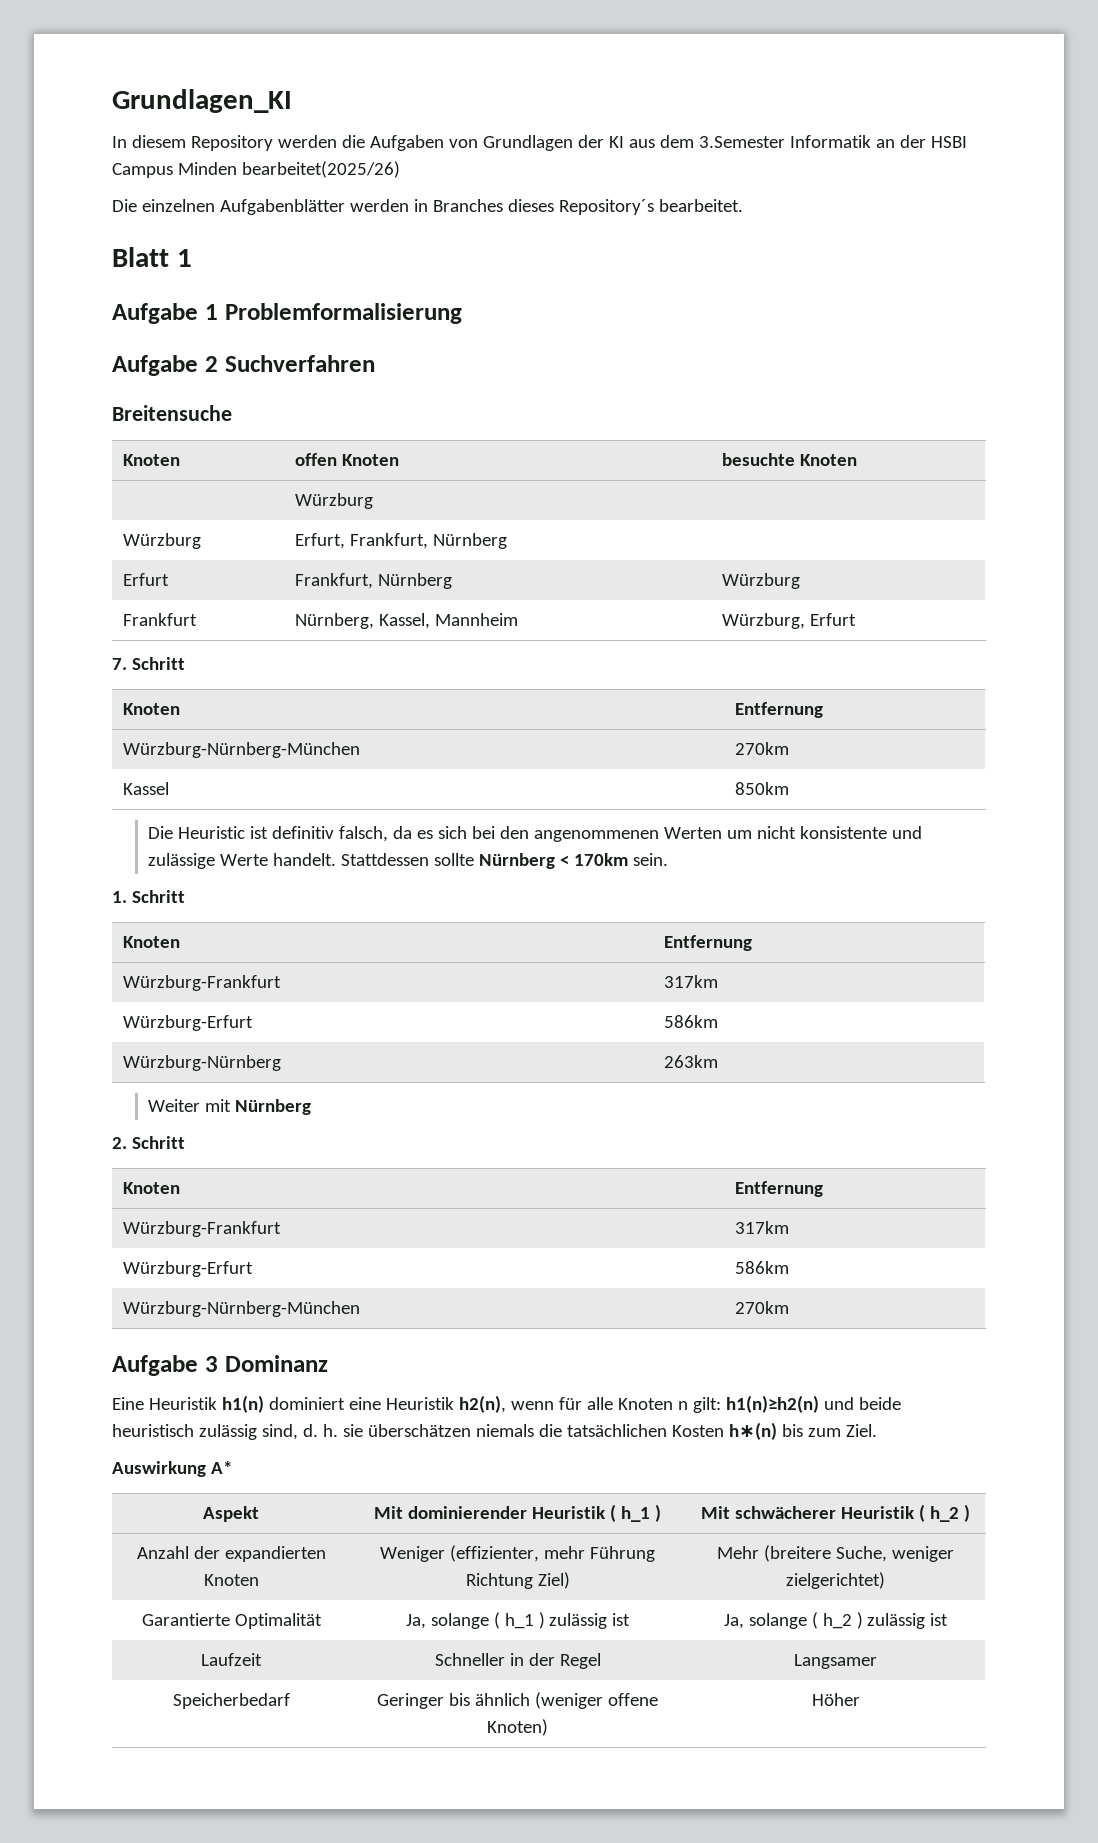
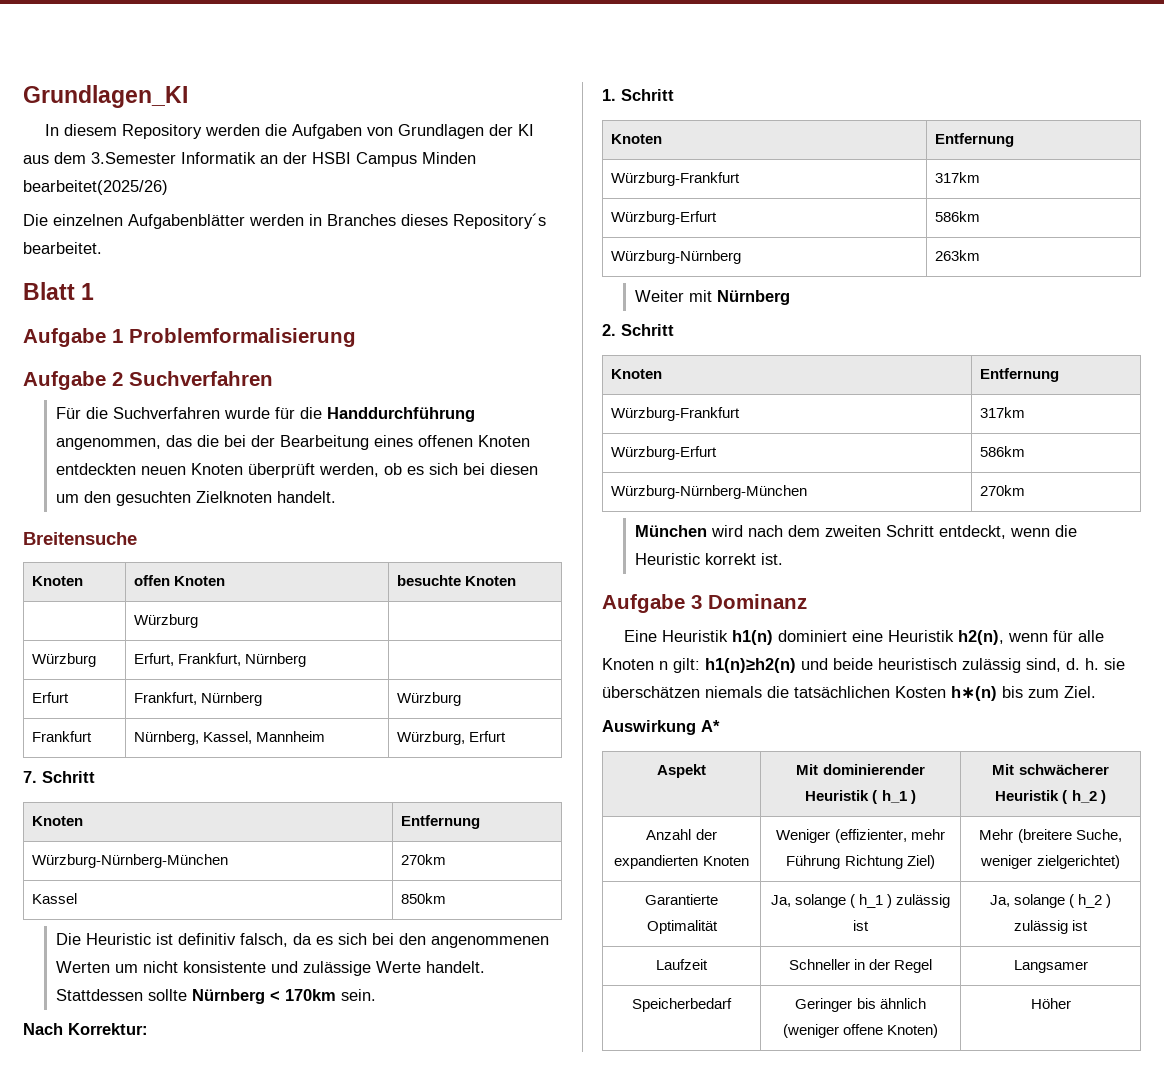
(375, 363) none -> [55,407,475,422] [55,435,530,450] [55,463,538,478] [55,491,336,506] // Für die Suchverfahren wurde für die Handdurchführung angenommen, das die bei der Bearbeitung eines offenen Knoten entdeckten neuen Knoten überprüft werden, ob es sich bei diesen um den gesuchten Zielknoten handelt.
(669, 859) none -> [23,1023,148,1035] // Nach Korrektur:
(789, 1307) none -> [634,525,1077,539] [634,553,783,565] // München wird nach dem zweiten Schritt entdeckt, wenn die Heuristic korrekt ist.

